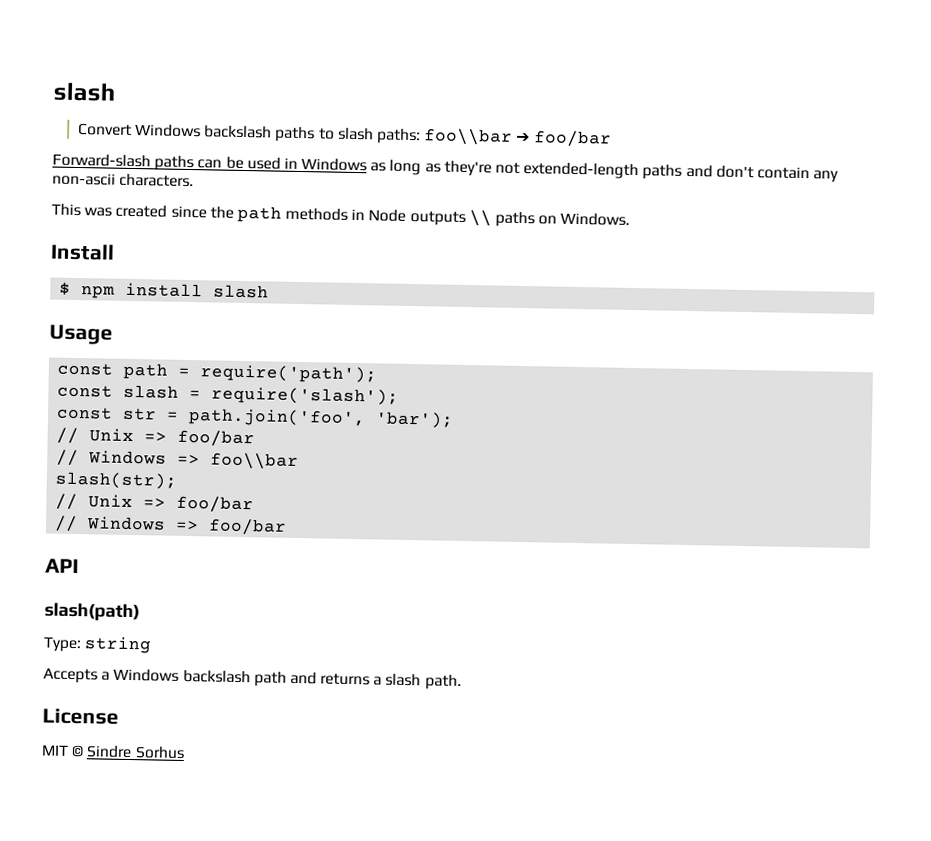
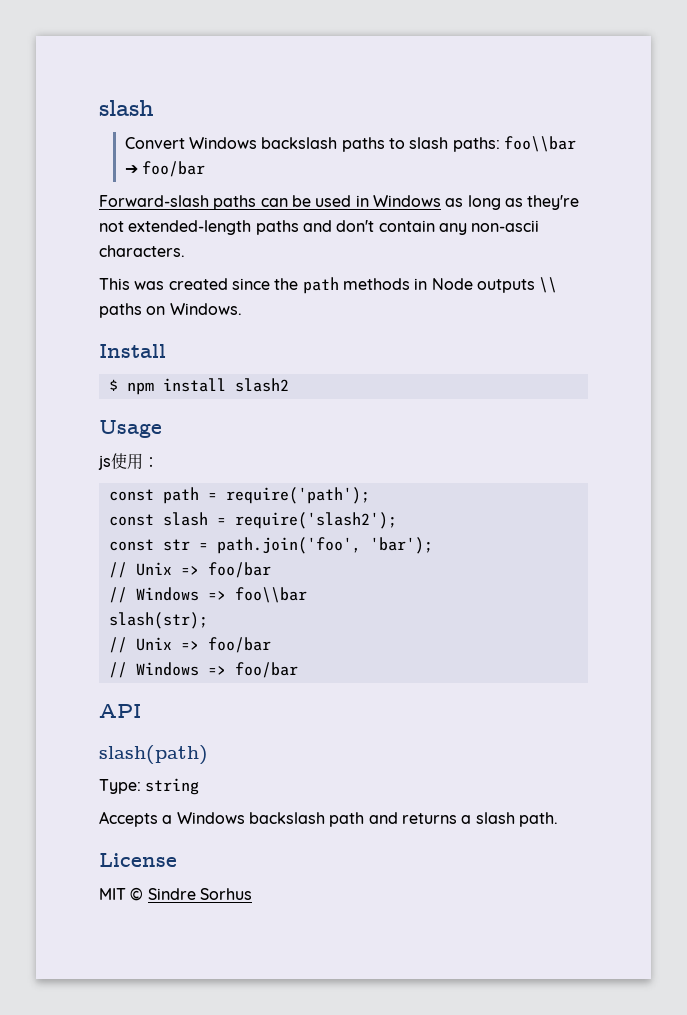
[213,284,270,299] slash -> [234,378,289,392] slash2
(113, 334) none -> [98,453,159,470] // js使用：
[211,386,400,406] require('slash'); -> [234,512,397,529] require('slash2');

